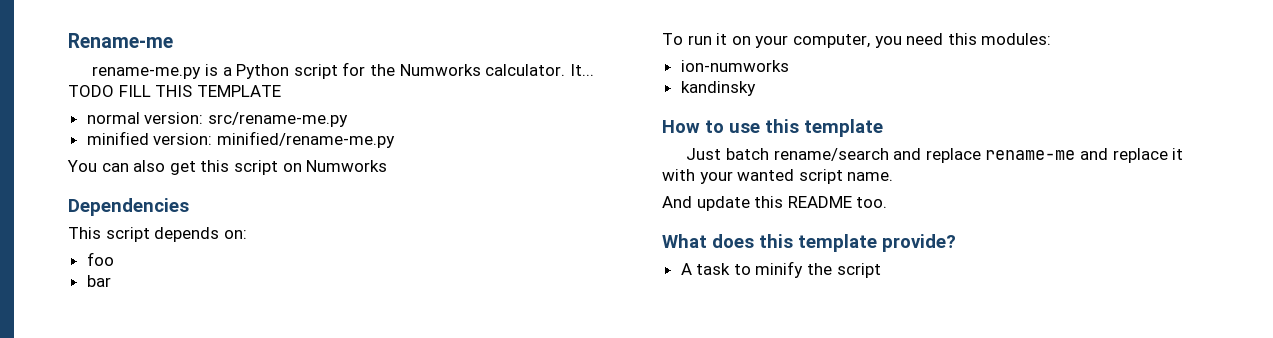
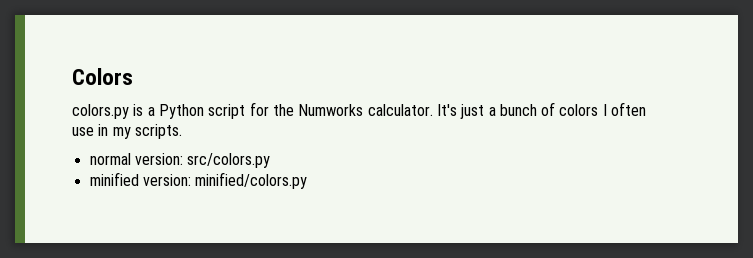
[68,33,173,48] [92,66,202,79] Rename-me // rename-me.py -> [72,68,133,85] [72,104,129,119] Colors // colors.py
[569,64,594,76] [68,85,281,97] It... TODO FILL THIS TEMPLATE -> [436,102,647,119] [72,124,182,139] It's just a bunch of colors I often use in my scripts.
[207,112,348,127] src/rename-me.py -> [187,153,271,168] src/colors.py
[216,131,395,148] [67,160,388,175] [68,198,189,216] [68,227,247,242] [86,252,114,266] [86,275,111,287] [662,33,1052,48] [680,60,789,72] [680,81,756,96] [662,119,883,137] [686,148,1184,163] [662,169,894,184] [662,196,888,211] [662,234,956,252] [680,261,881,278] minified/rename-me.py // You can also get this script on Numworks // Dependencies // This script depends on: // foo // bar // To run it on your computer, you need this modules: // ion-numworks // kandinsky // How to use this template // Just batch rename/search and replace rename-me and replace it with your wanted script name. // And update this README too. // What does this template provide? // A task to minify the script -> [195,172,308,189] minified/colors.py

